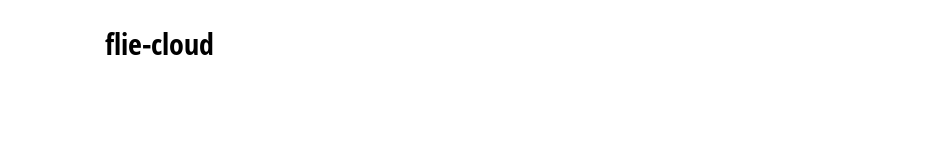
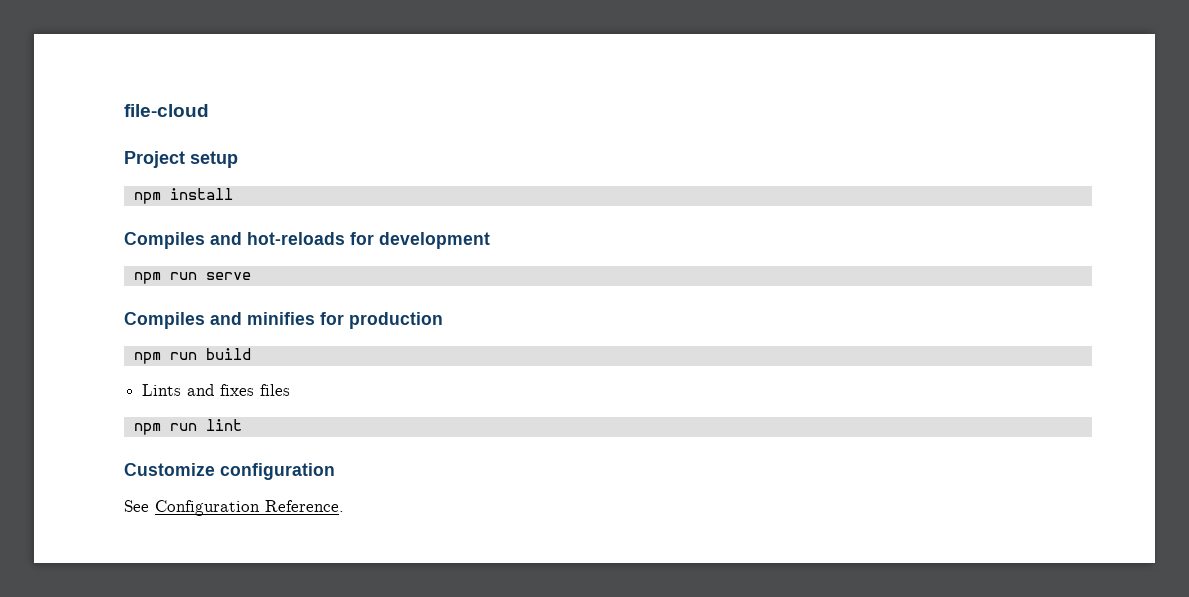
[105,32,214,55] flie-cloud -> [124,104,209,117] [124,151,238,168] [133,188,233,204] [124,232,490,249] [133,272,251,284] [124,312,443,329] [133,348,251,364] [142,384,291,396] [133,419,242,435] [124,463,335,480] [124,500,344,516] file-cloud // Project setup // npm install // Compiles and hot-reloads for development // npm run serve // Compiles and minifies for production // npm run build // Lints and fixes files // npm run lint // Customize configuration // See Configuration Reference.

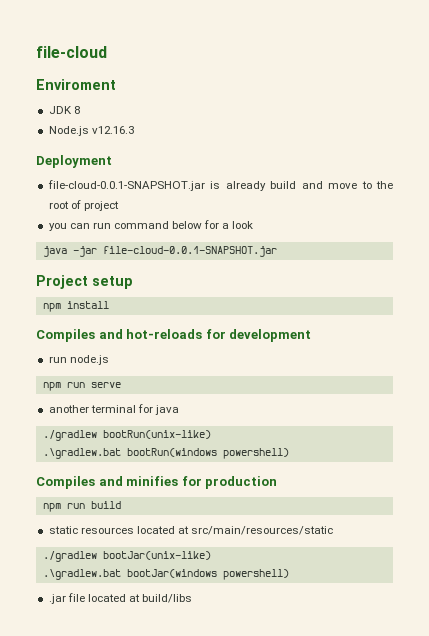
(209, 110) none -> [36,79,116,90] [48,106,80,114] [48,126,134,136] [36,155,112,168] [47,180,394,191] [48,200,119,211] [48,220,254,231] [42,246,277,257] // Enviroment // JDK 8 // Node.js v12.16.3 // Deployment // file-cloud-0.0.1-SNAPSHOT.jar is already build and move to the root of project // you can run command below for a look // java -jar file-cloud-0.0.1-SNAPSHOT.jar
(490, 240) none -> [48,355,109,365] // run node.js
(251, 276) none -> [48,404,179,415] [42,430,211,441] [42,448,289,459] // another terminal for java // ./gradlew bootRun(unix-like) // .\gradlew.bat bootRun(windows powershell)
[142,384,291,396] [133,419,242,435] [124,463,335,480] [124,500,344,516] Lints and fixes files // npm run lint // Customize configuration // See Configuration Reference. -> [48,526,334,535] [42,551,211,562] [42,569,289,580] [48,593,193,604] static resources located at src/main/resources/static // ./gradlew bootJar(unix-like) // .\gradlew.bat bootJar(windows powershell) // .jar file located at build/libs

